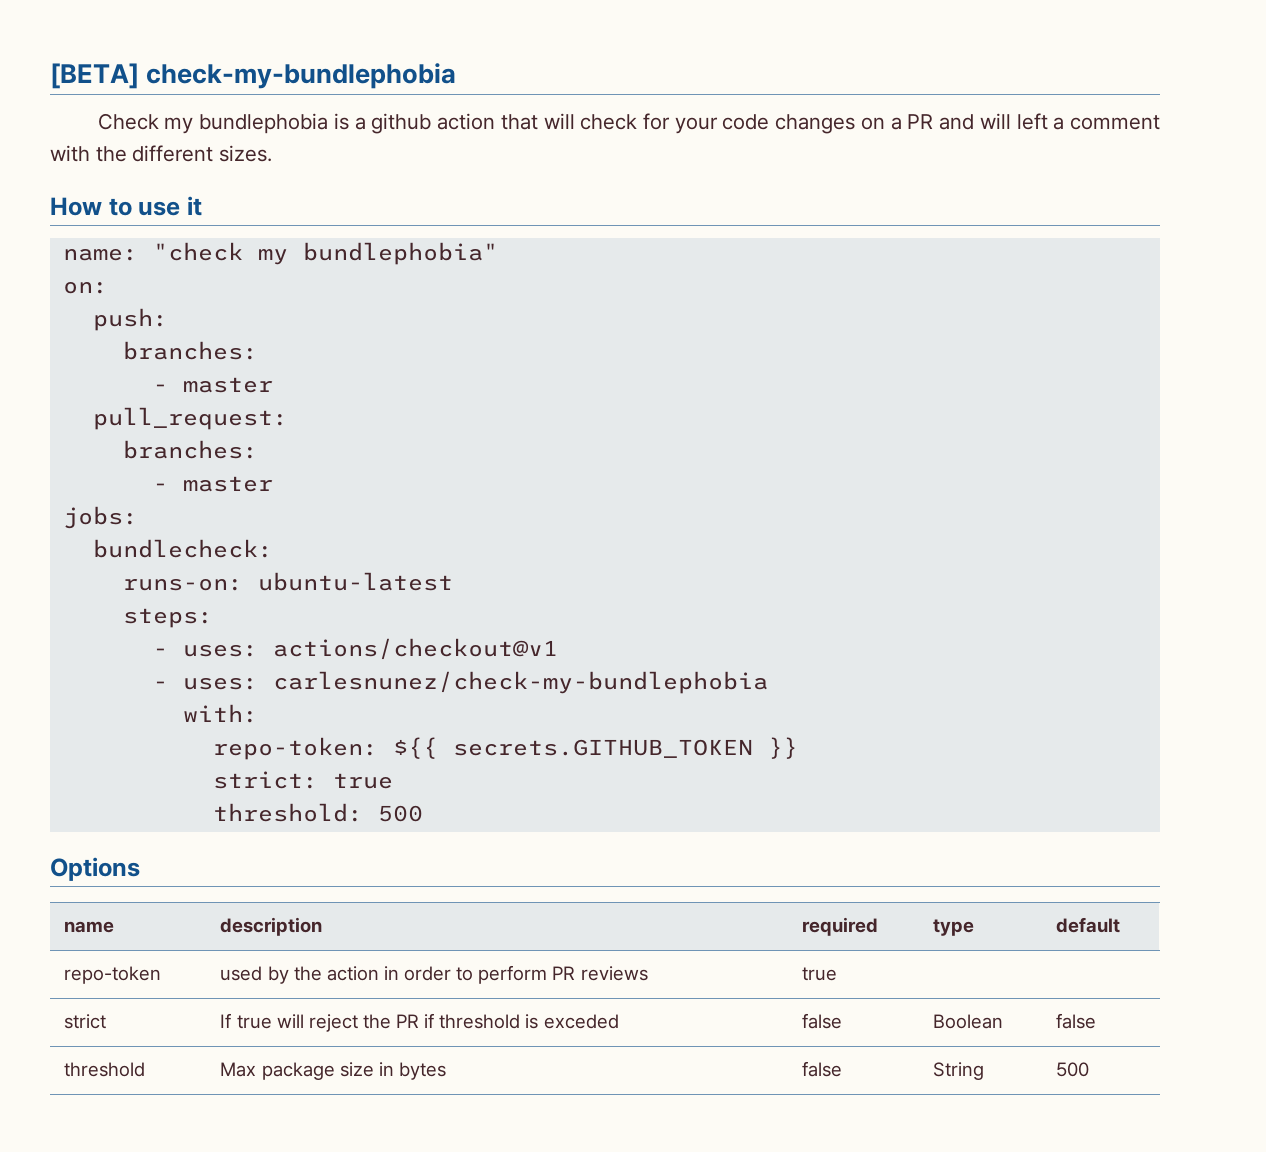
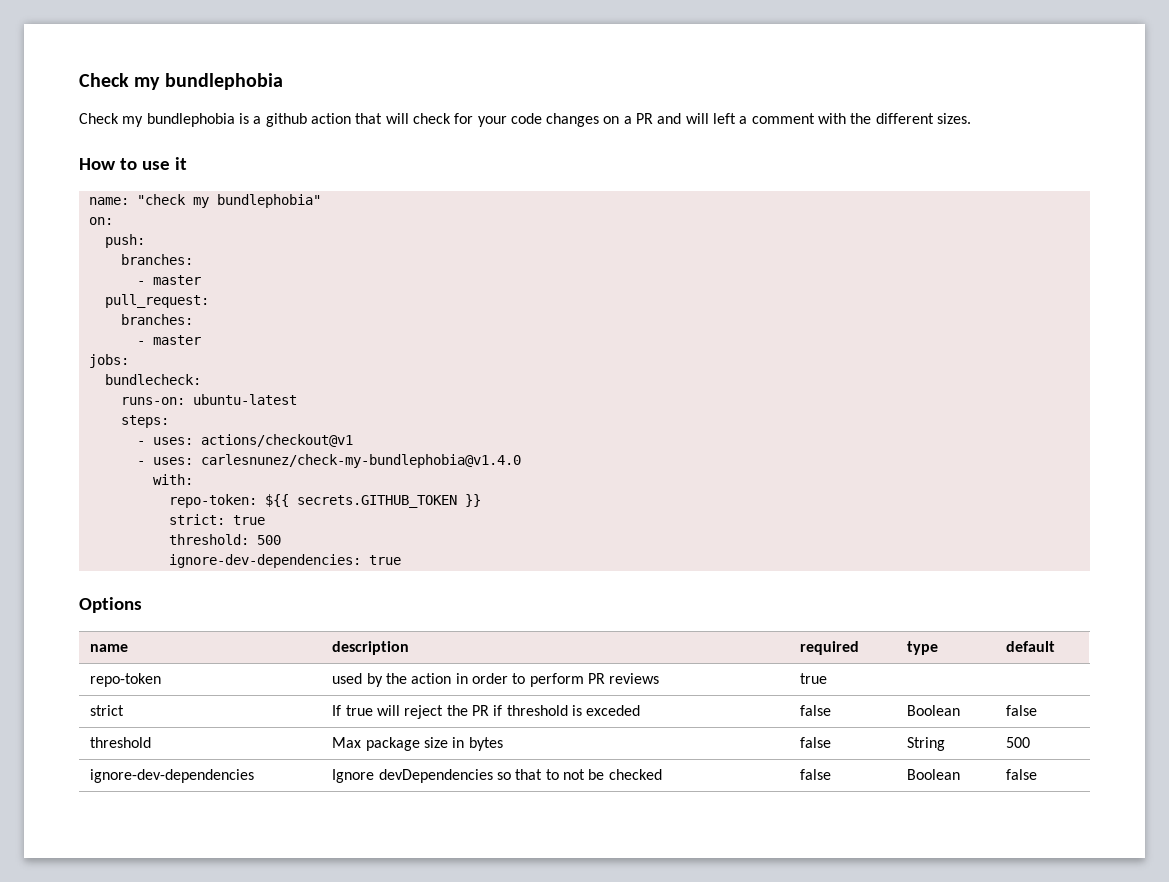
[50,63,457,89] [BETA] check-my-bundlephobia -> [79,73,283,90] Check my bundlephobia
[272,671,768,694] carlesnunez/check-my-bundlephobia -> [200,454,521,468] carlesnunez/check-my-bundlephobia@v1.4.0
(423, 813) none -> [168,554,401,568] // ignore-dev-dependencies: true
(1090, 1069) none -> [90,769,255,783] [332,769,662,783] [800,769,832,780] [907,769,961,780] [1006,769,1038,780] // ignore-dev-dependencies | Ignore devDependencies so that to not be checked | false | Boolean | false

